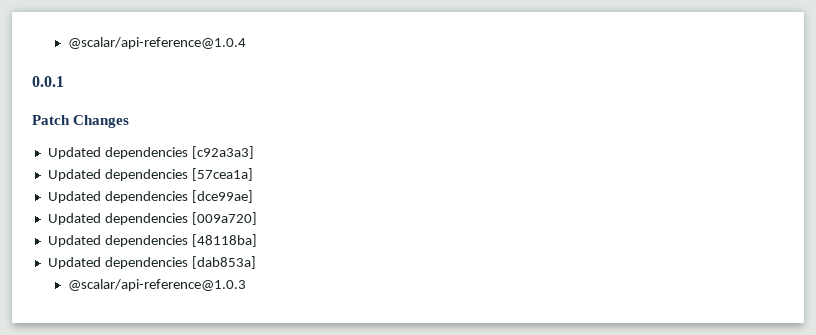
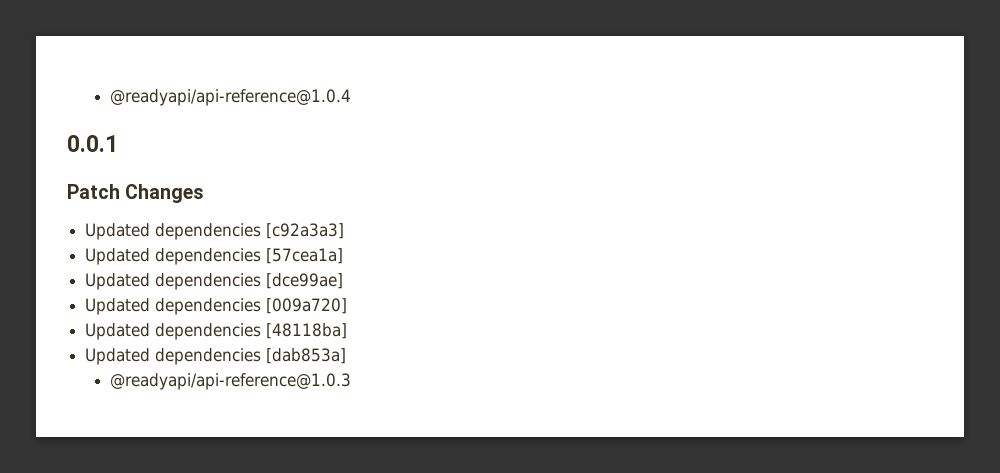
[67,37,246,49] @scalar/api-reference@1.0.4 -> [110,89,352,106] @readyapi/api-reference@1.0.4
[67,279,246,291] @scalar/api-reference@1.0.3 -> [110,373,352,390] @readyapi/api-reference@1.0.3

